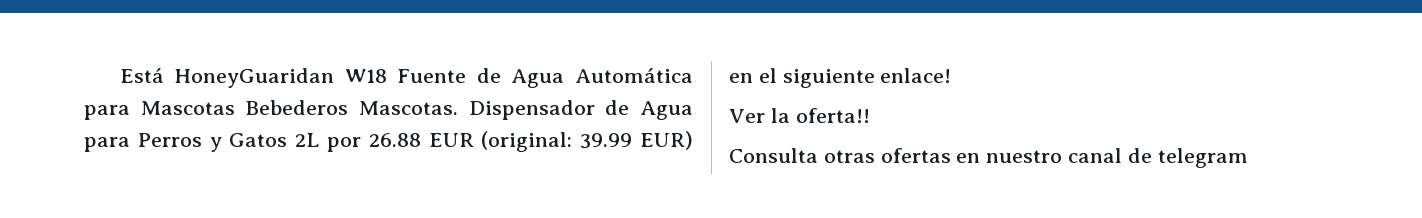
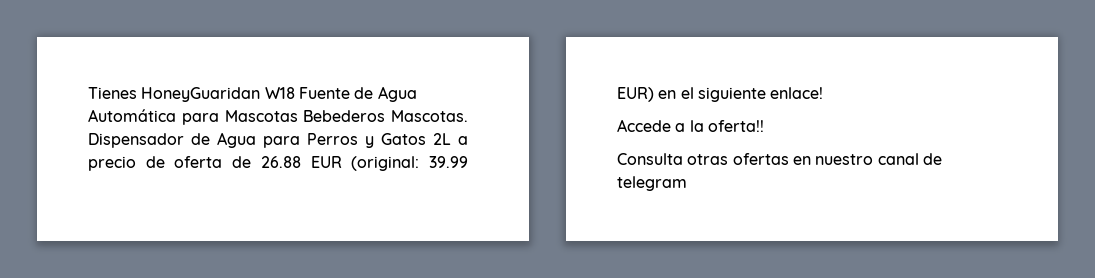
[119,68,164,83] Está -> [88,87,137,99] Tienes
[327,137,362,152] por -> [458,136,468,145] [88,156,252,171] a precio de oferta de
[729,109,765,123] Ver -> [617,119,686,132] Accede a

